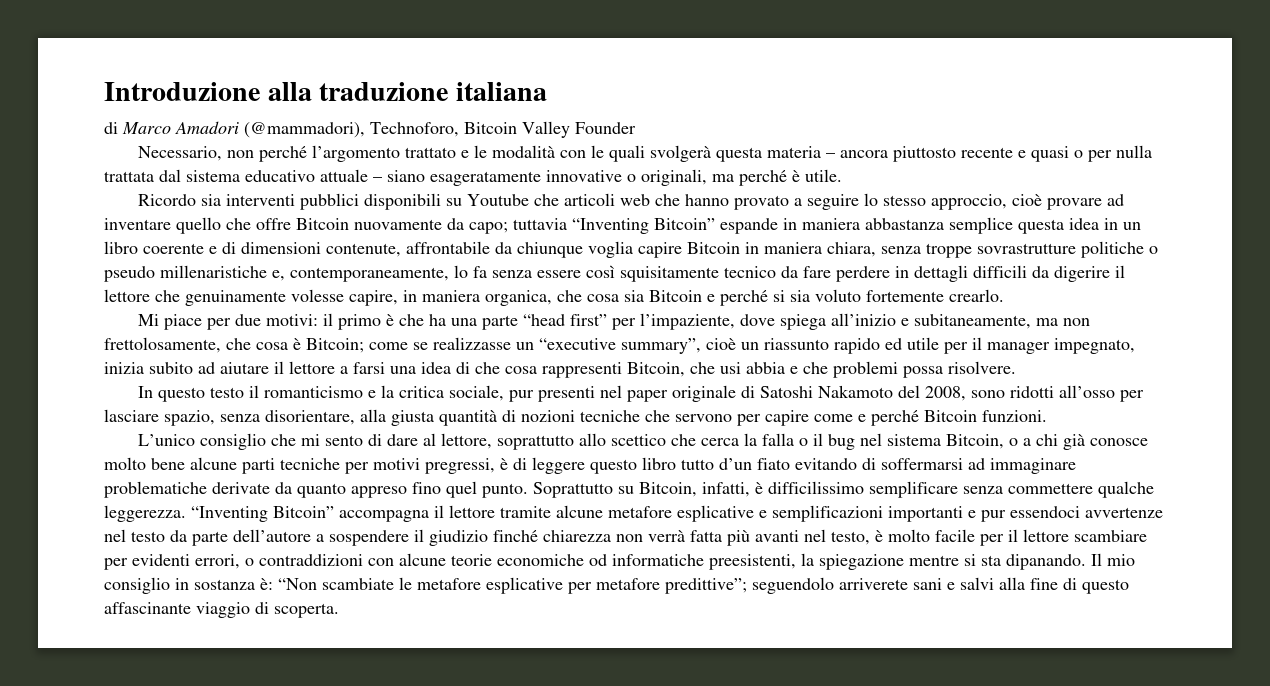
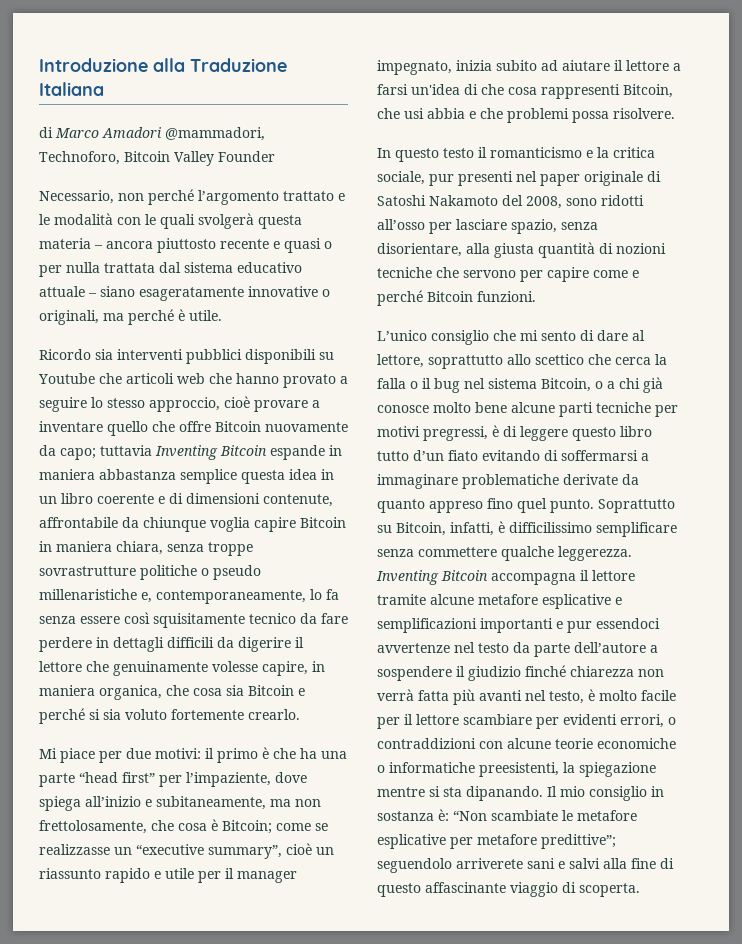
[319,82,547,101] traduzione italiana -> [190,58,287,72] [39,82,104,96] Traduzione Italiana
[244,122,365,138] (@mammadori), -> [165,127,265,141] @mammadori,
[1107,194,1125,206] ad -> [312,400,320,408] a
[572,218,715,234] “Inventing Bitcoin” -> [155,445,267,460] Inventing Bitcoin
[885,338,902,350] ed -> [154,871,161,879] e
[390,362,451,374] una idea -> [411,84,460,95] un'idea
[968,458,985,470] ad -> [641,453,649,461] a
[191,506,334,522] “Inventing Bitcoin” -> [376,570,488,585] Inventing Bitcoin
[589,554,607,566] od -> [377,765,385,773] o

